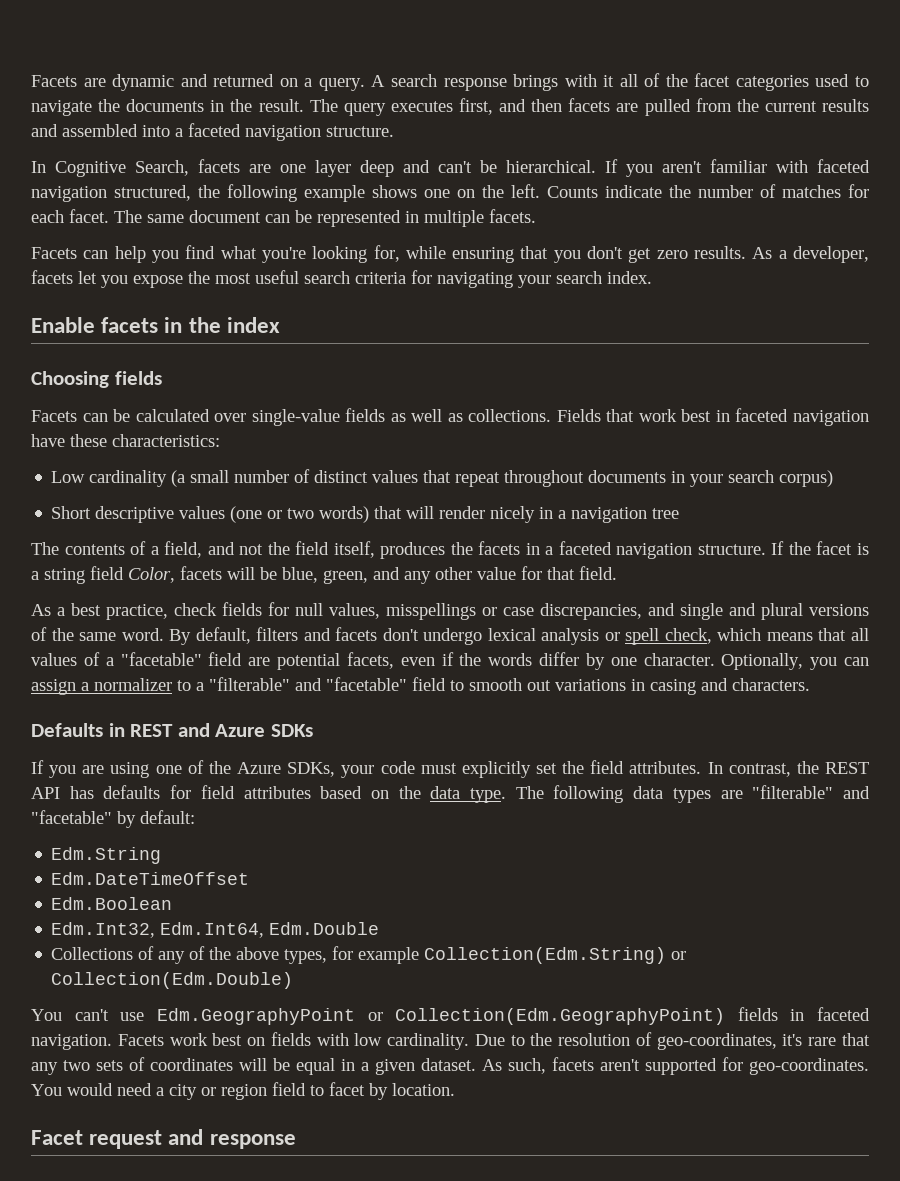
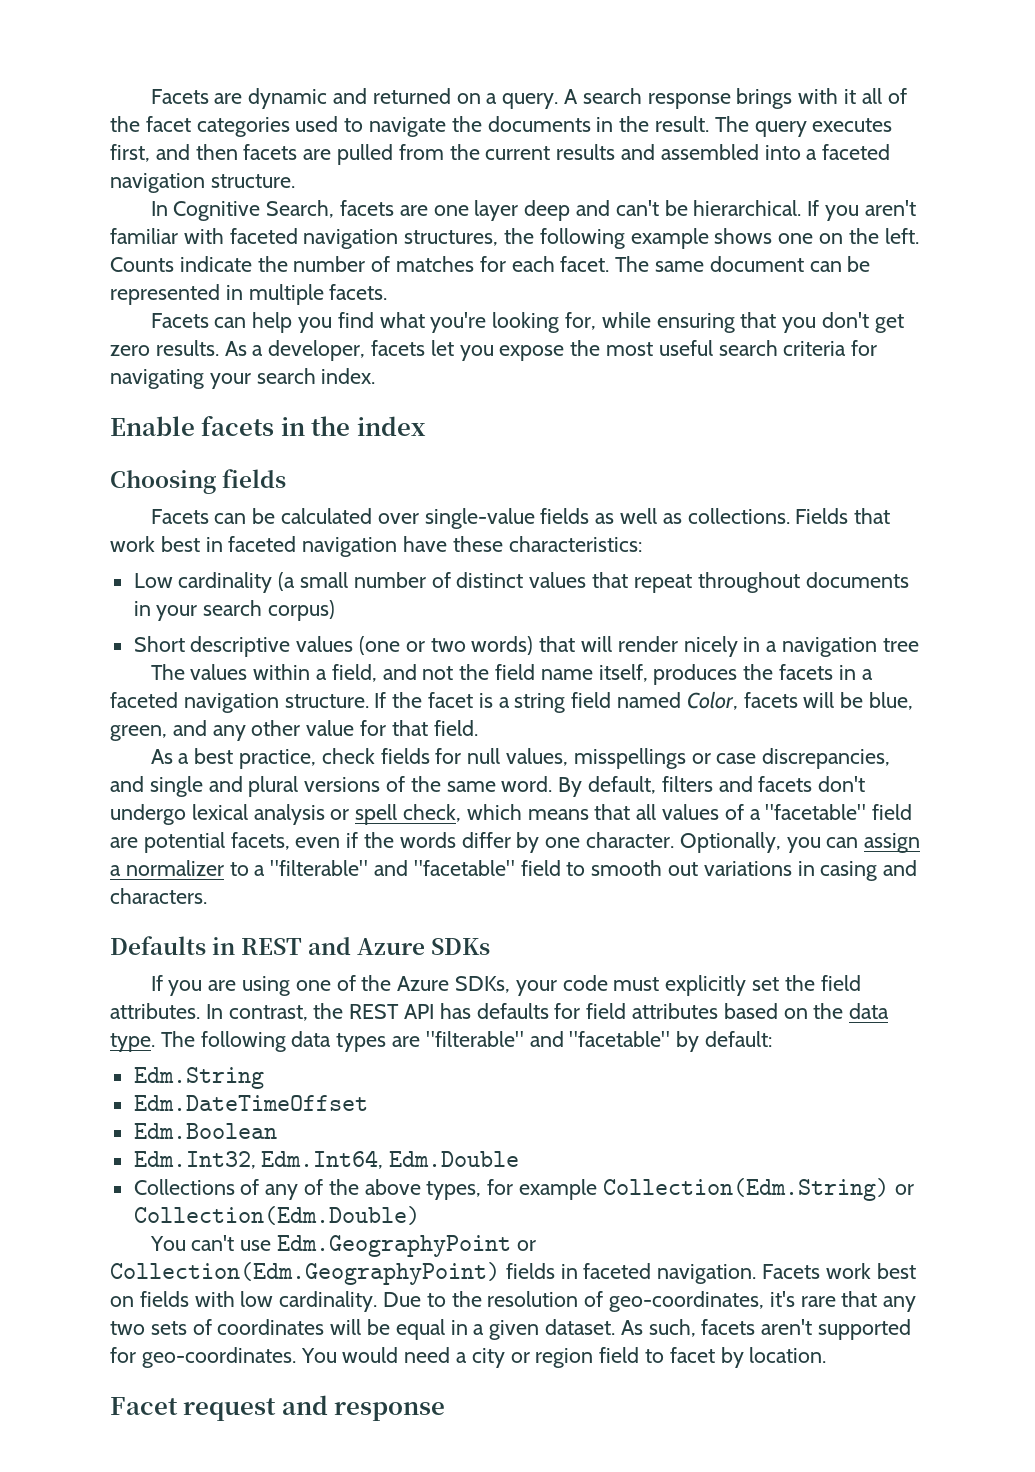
[114,185,191,201] structured, -> [404,230,499,246] structures,
[64,541,147,555] contents of -> [190,664,311,680] values within
(330, 548) none -> [540,669,593,680] name
(124, 573) none -> [617,692,682,708] named

